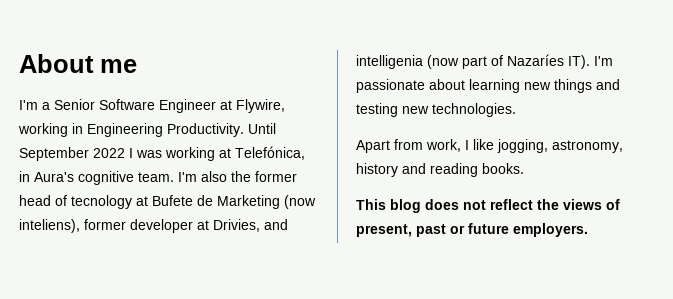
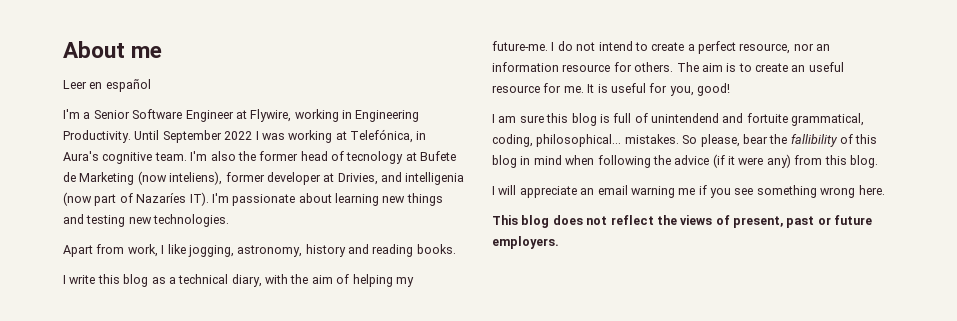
(137, 66) none -> [63,79,151,92] // Leer en español
(524, 168) none -> [63,274,414,287] [492,41,831,54] [492,62,844,72] [492,83,730,96] [492,113,865,126] [492,134,878,147] [492,154,878,168] [492,185,885,198] // I write this blog as a technical diary, with the aim of helping my future-me. I do not intend to create a perfect resource, nor an information resource for others. The aim is to create an useful resource for me. It is useful for you, good! // I am sure this blog is full of unintendend and fortuite grammatical, coding, philosophical... mistakes. So please, bear the fallibility of this blog in mind when following the advice (if it were any) from this blog. // I will appreciate an email warning me if you see something wrong here.

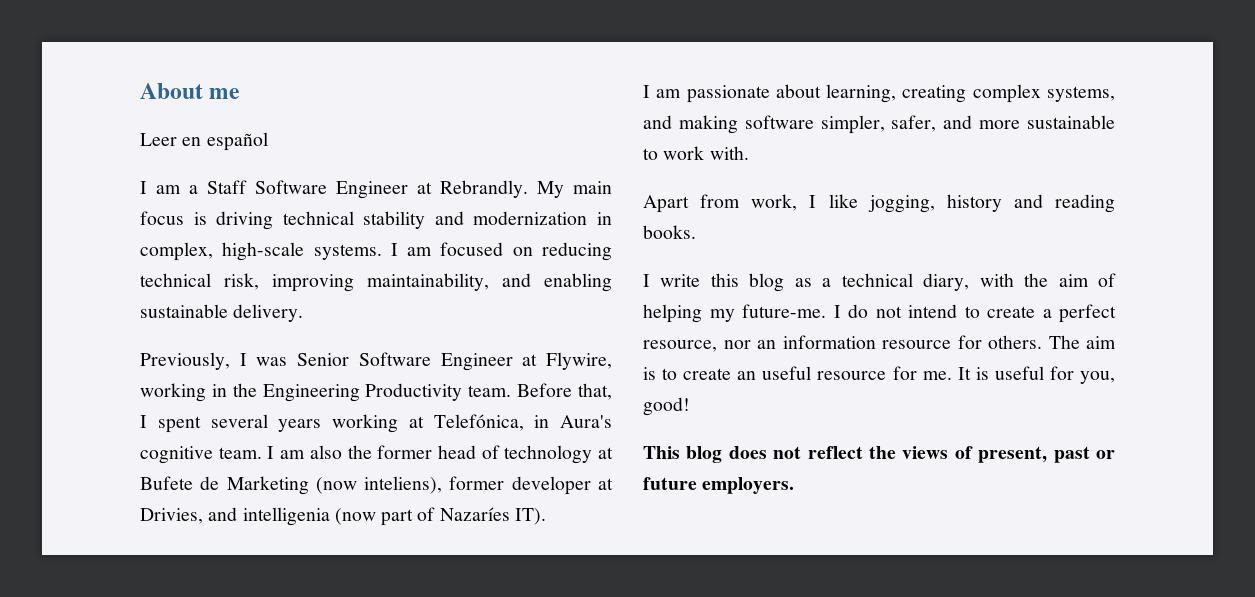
[63,109,91,119] I'm a -> [140,180,612,199] [140,211,612,230] [140,242,612,261] [140,273,612,292] [140,304,304,322] [140,352,288,370] I am a Staff Software Engineer at Rebrandly. My main focus is driving technical stability and modernization in complex, high-scale systems. I am focused on reducing technical risk, improving maintainability, and enabling sustainable delivery. // Previously, I was
[355,110,420,122] [63,130,285,143] Engineering Productivity. Until September 2022 I was -> [232,383,612,402] [140,414,322,433] the Engineering Productivity team. Before that, I spent several years
[190,151,208,161] I'm -> [267,446,306,459] I am
[346,151,404,164] tecnology -> [504,445,593,464] technology
[211,193,443,206] [63,214,230,227] I'm passionate about learning new things and testing new technologies. -> [643,84,1115,103] [643,115,1115,134] [643,146,749,160] // I am passionate about learning, creating complex systems, and making software simpler, safer, and more sustainable to work with.
[237,245,303,257] astronomy, -> (935, 204) none
[492,113,865,126] [492,134,878,147] [492,154,878,168] [492,185,885,198] // I am sure this blog is full of unintendend and fortuite grammatical, coding, philosophical... mistakes. So please, bear the fallibility of this blog in mind when following the advice (if it were any) from this blog. // I will appreciate an email warning me if you see something wrong here. -> (690, 406) none

